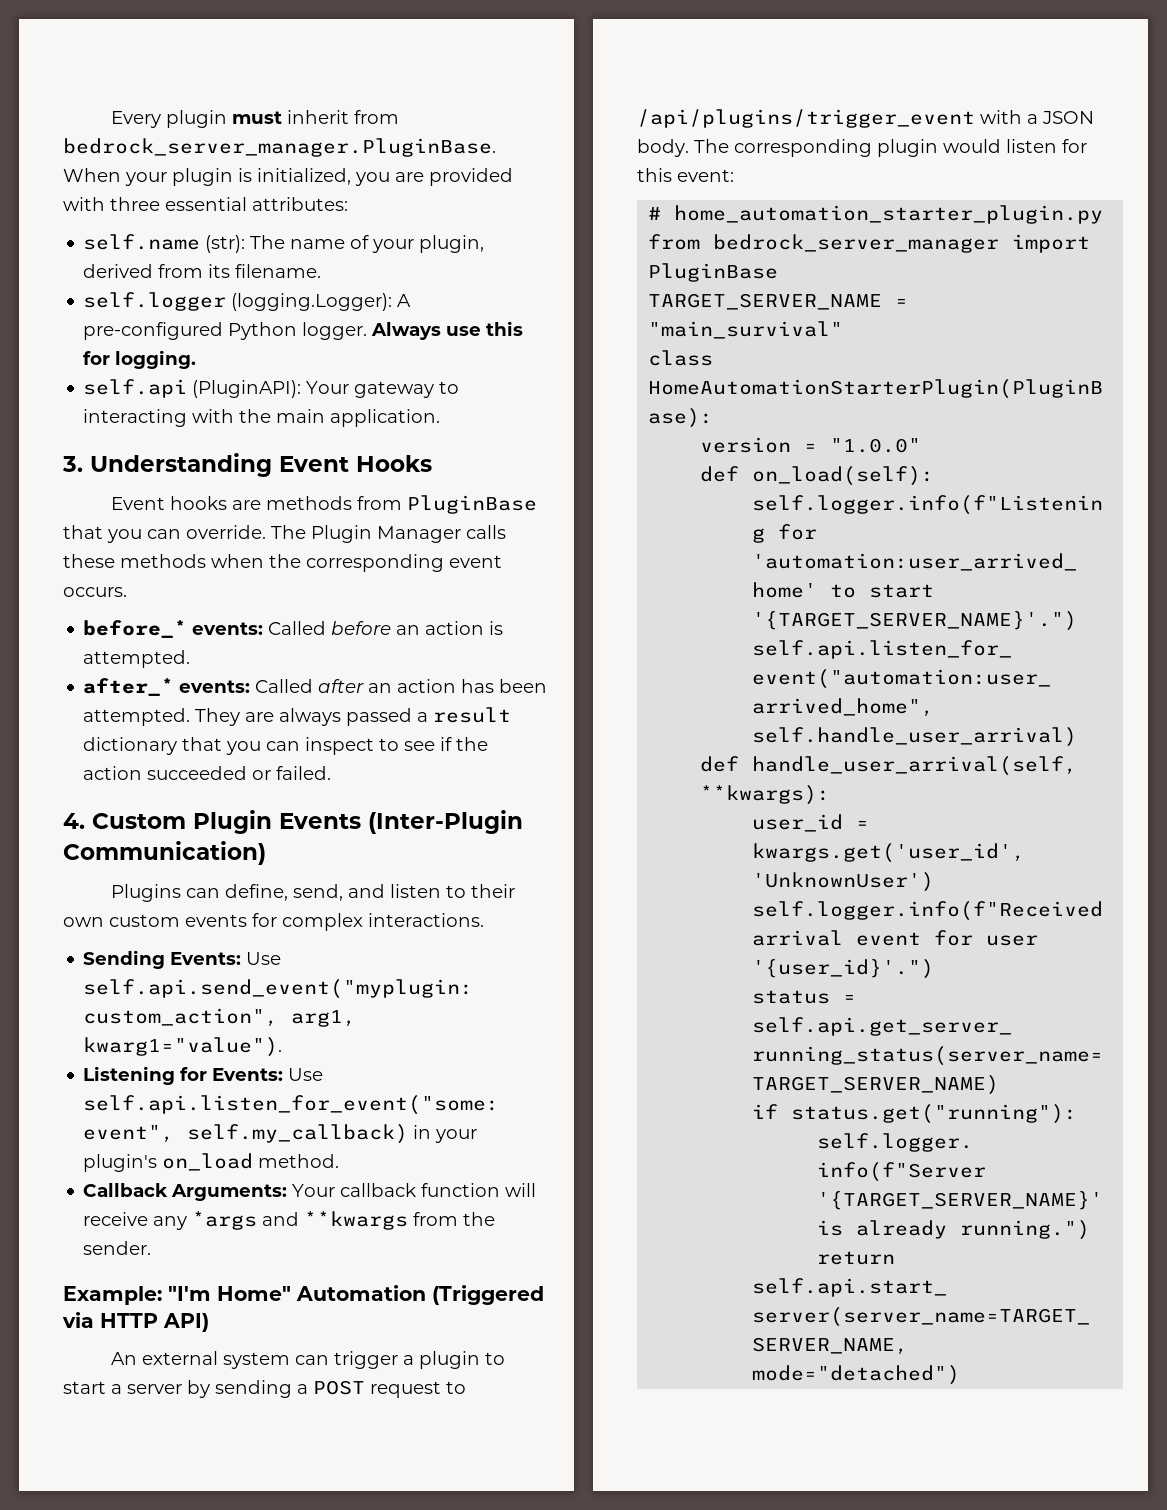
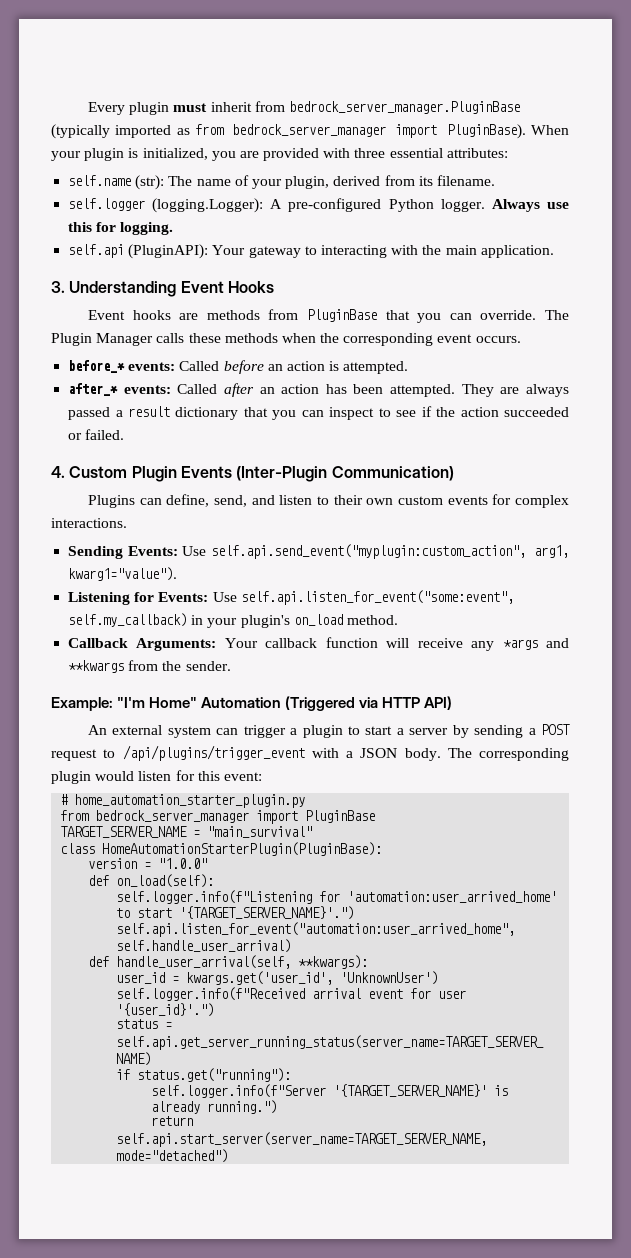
[63,138,496,157] bedrock_server_manager.PluginBase. -> [288,101,520,114] [51,124,526,139] bedrock_server_manager.PluginBase (typically imported as from bedrock_server_manager import PluginBase).

